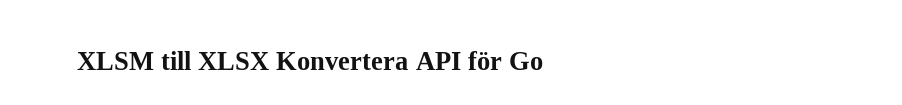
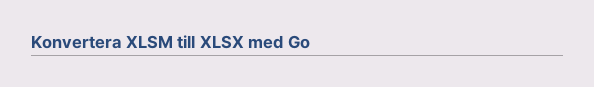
(77, 61) none -> [31,35,121,49] Konvertera
[276,51,502,70] Konvertera API för -> [248,35,284,49] med

